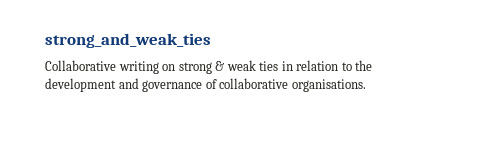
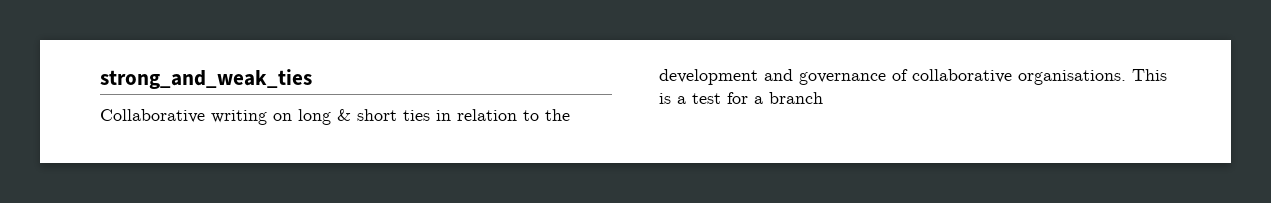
[178,60,256,74] strong & weak -> [298,109,397,125] long & short
(366, 85) none -> [1132,69,1167,81] [659,92,823,104] This is a test for a branch

